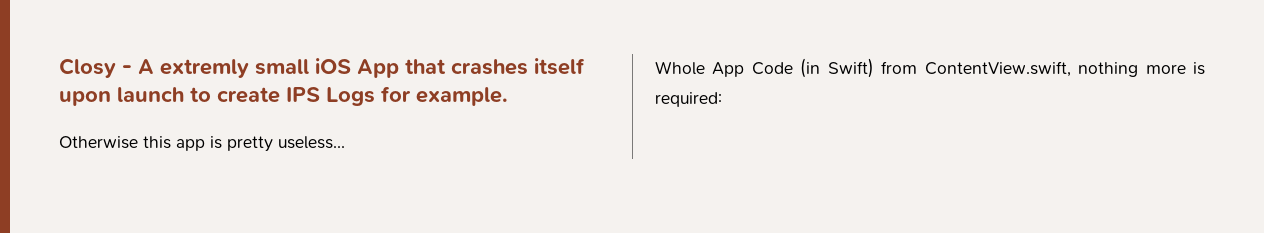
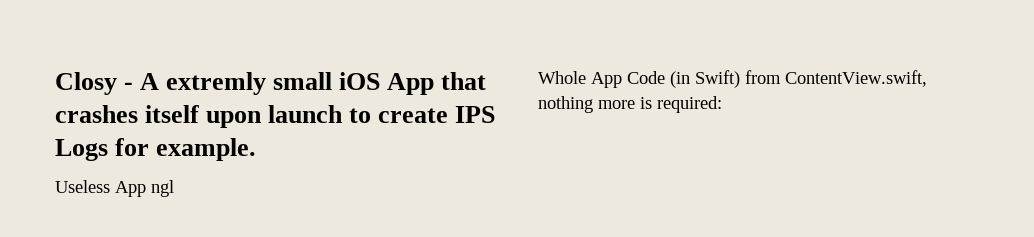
[59,136,345,152] Otherwise this app is pretty useless... -> [55,180,174,197] Useless App ngl

